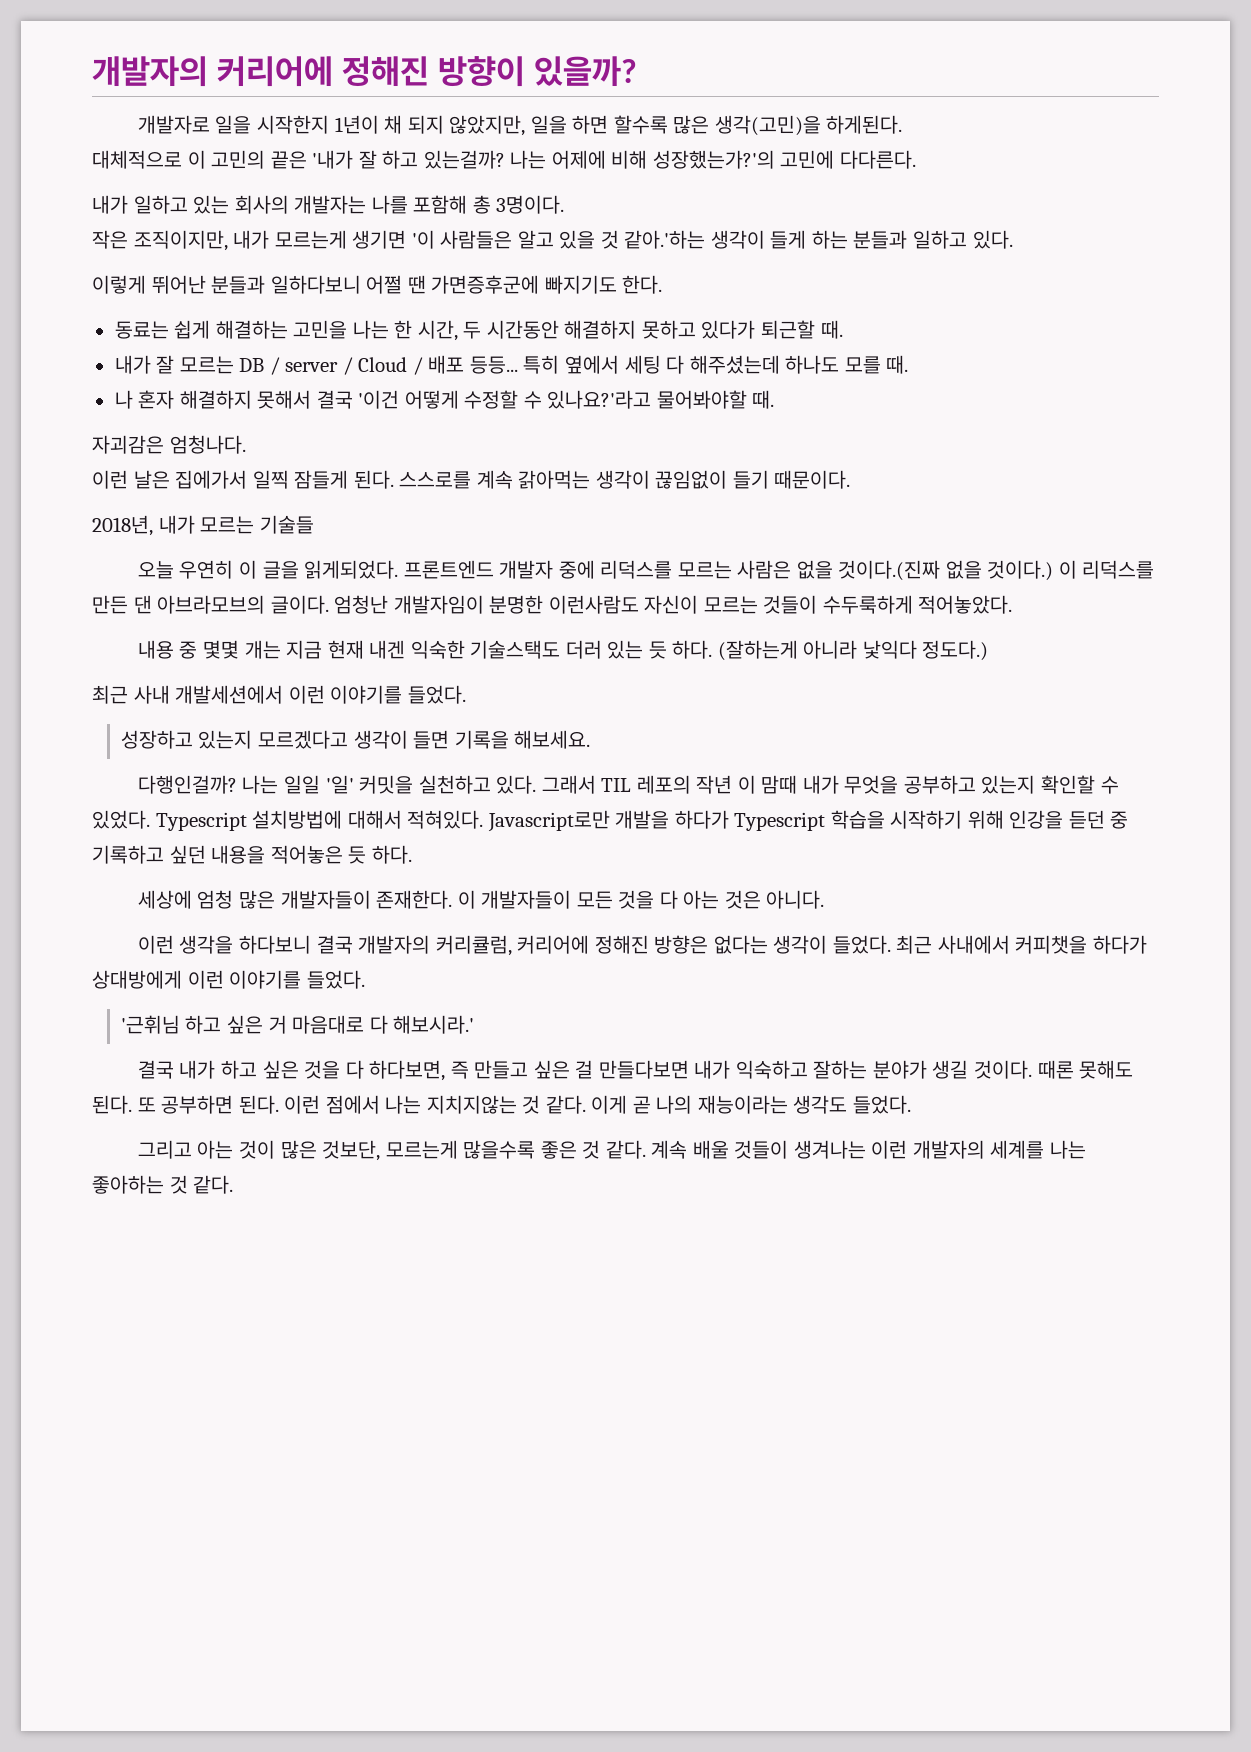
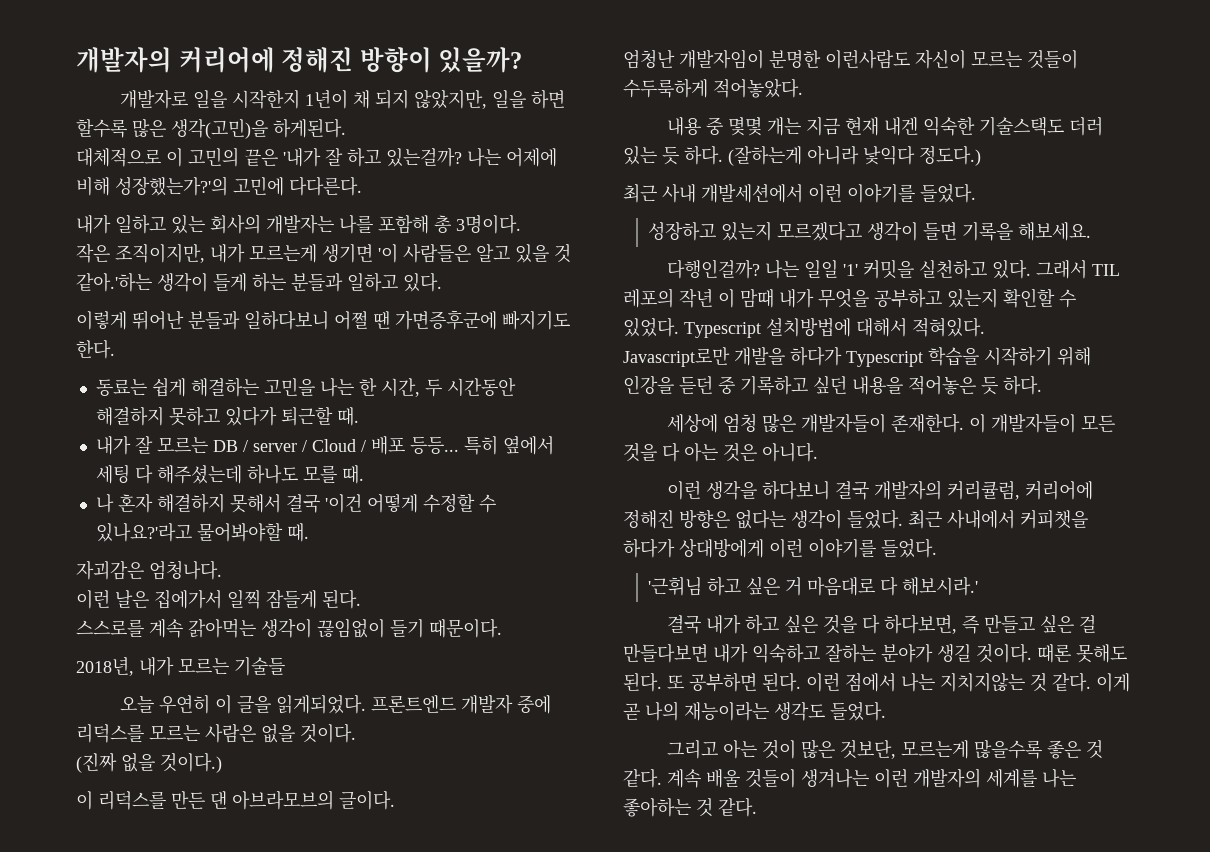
(394, 479) none -> (361, 599) //
[838,560,941,581] 것이다.(진짜 -> [300,723,356,743] [76,753,117,773] 것이다. // (진짜
(1054, 570) none -> (222, 762) //
(329, 604) none -> (395, 800) //
[325,775,354,794] '일' -> [842,264,858,276] '1'
(484, 819) none -> (985, 327) //

